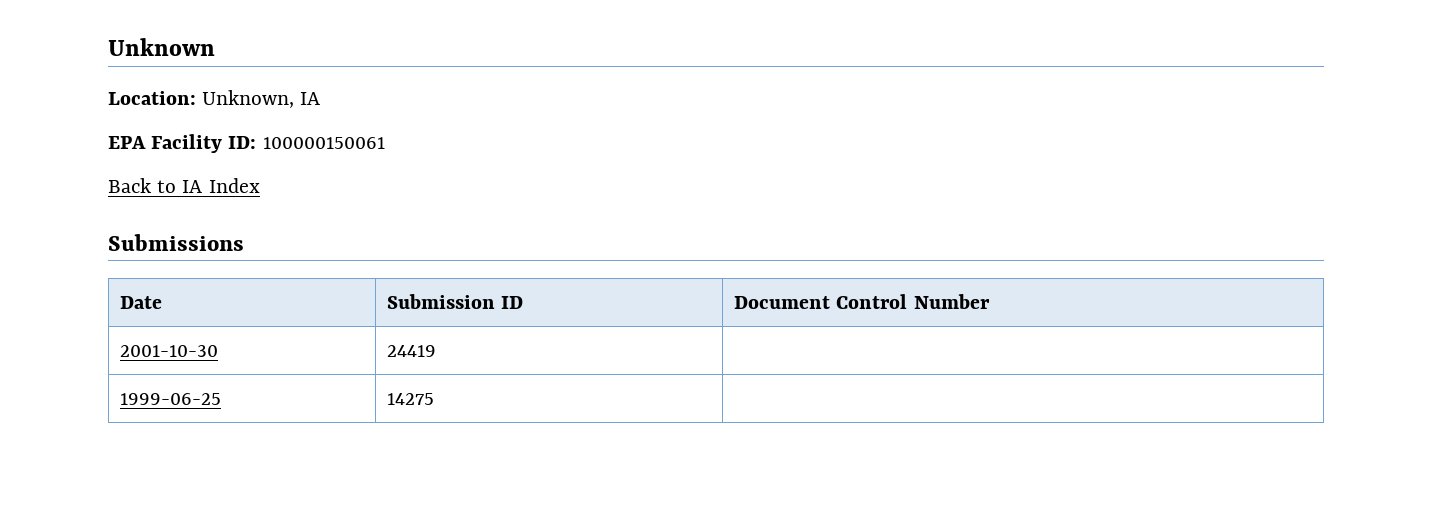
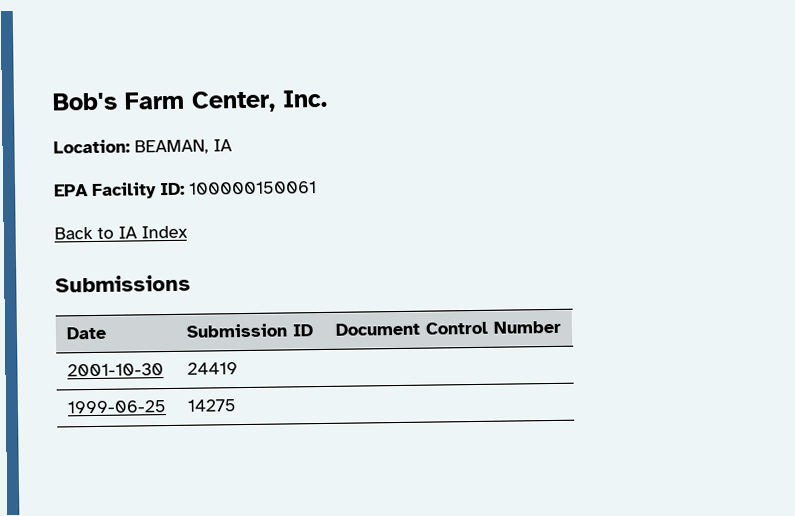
[108,38,215,56] Unknown -> [52,89,328,113] Bob's Farm Center, Inc.
[202,90,295,108] Unknown, -> [134,139,209,155] BEAMAN,

